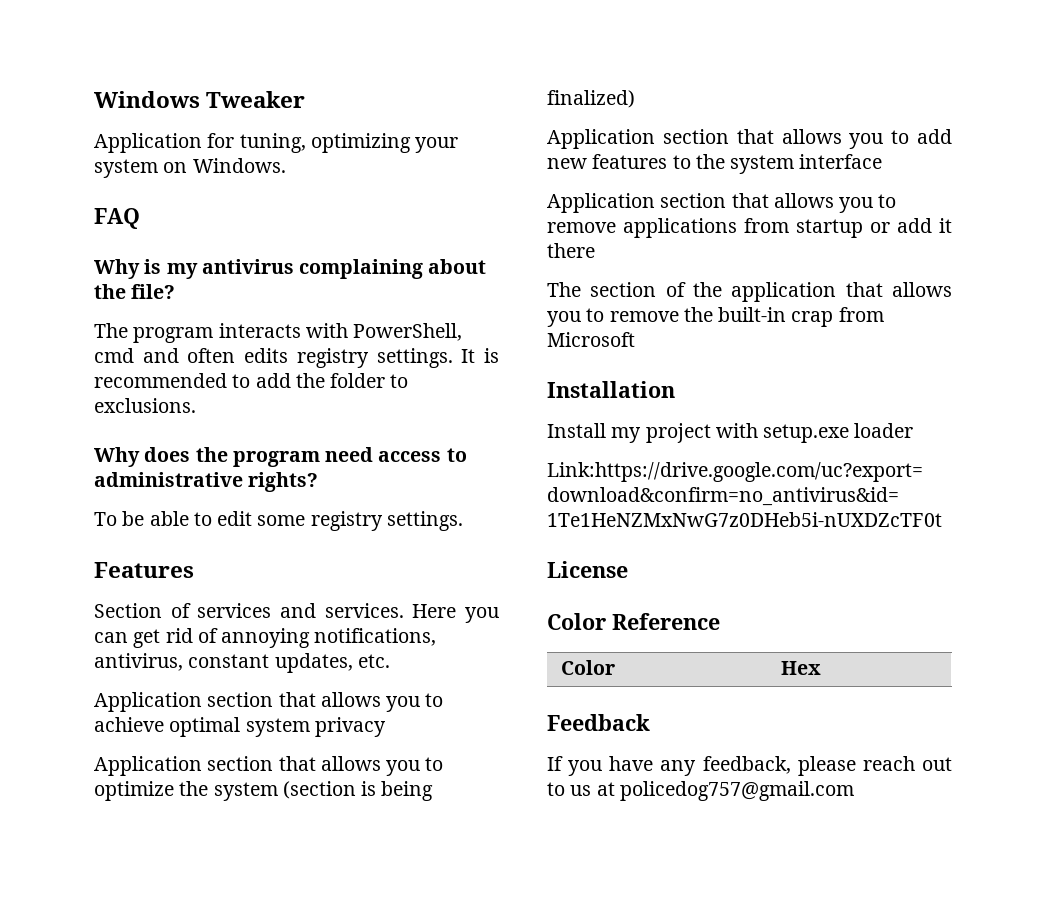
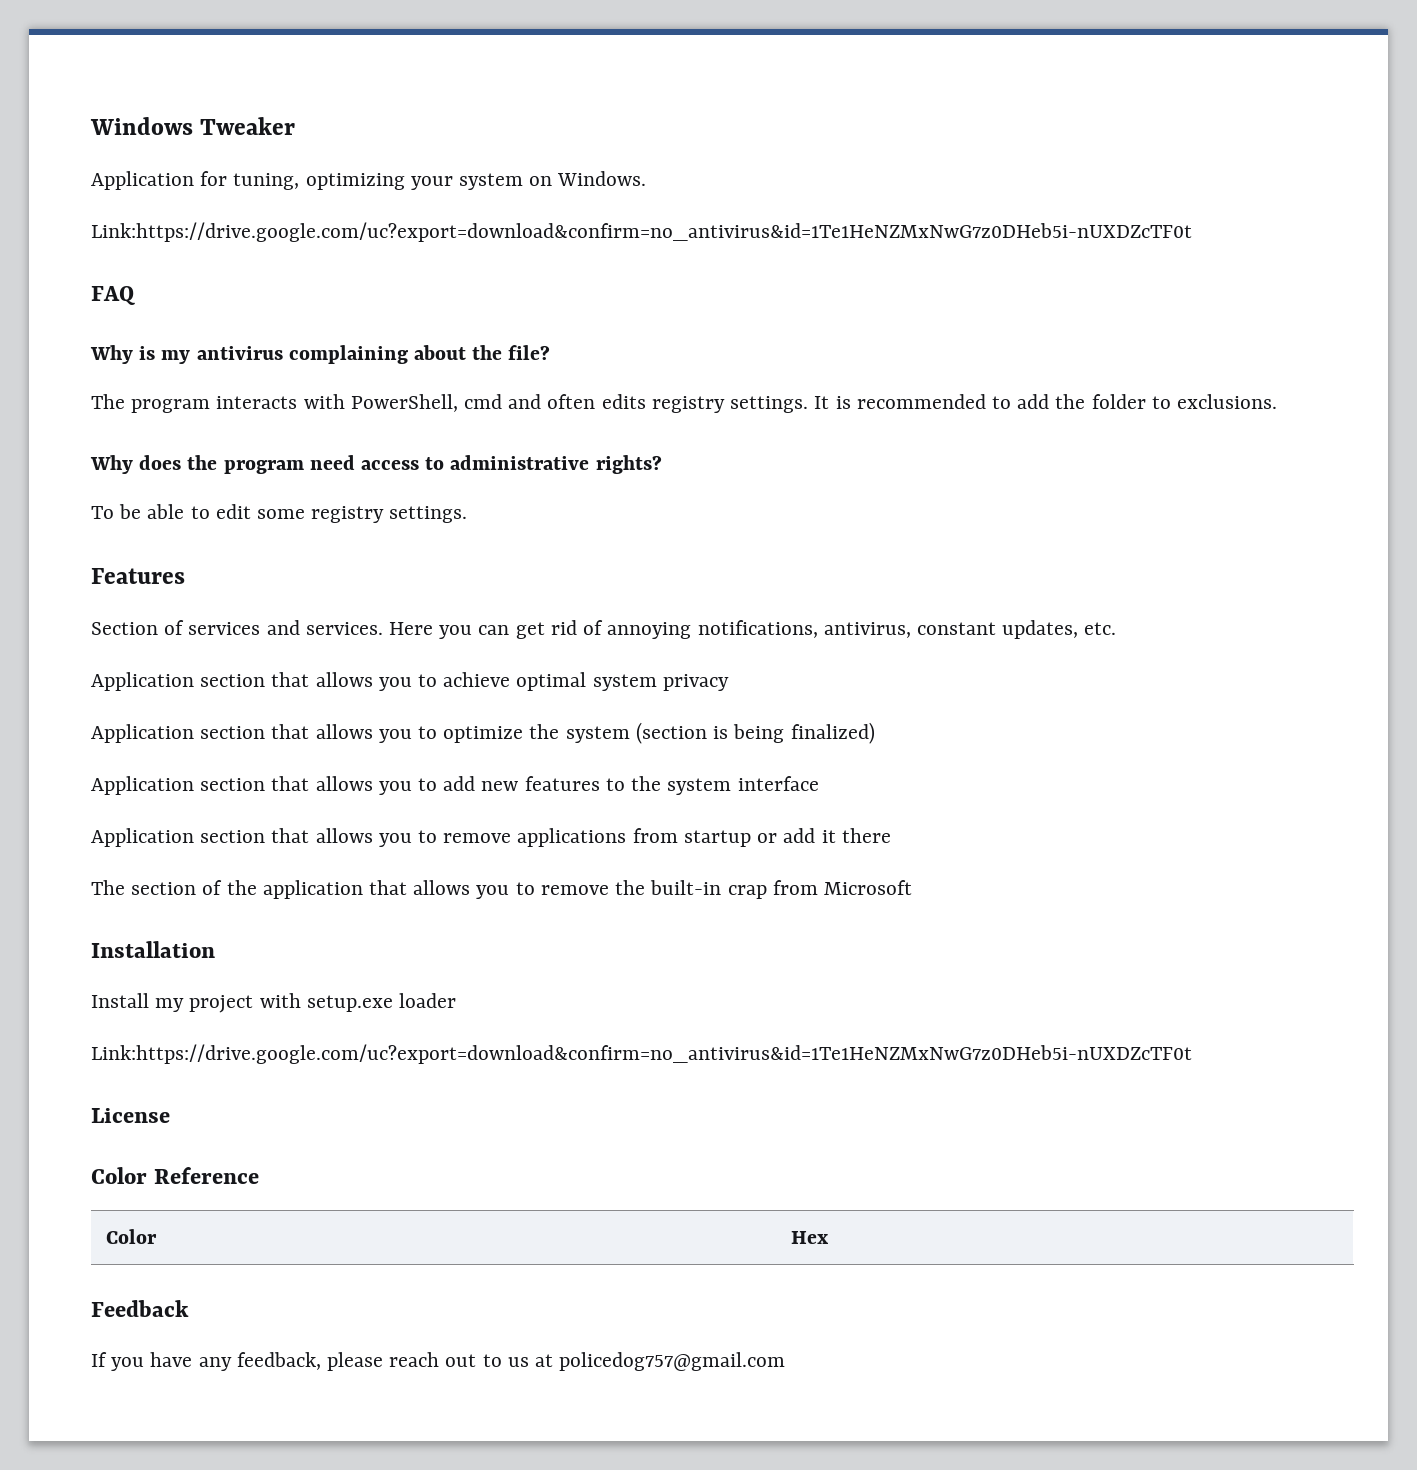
(286, 165) none -> [91,222,1192,242] // Link:https://drive.google.com/uc?export=download&confirm=no_antivirus&id=1Te1HeNZMxNwG7z0DHeb5i-nUXDZcTF0t

